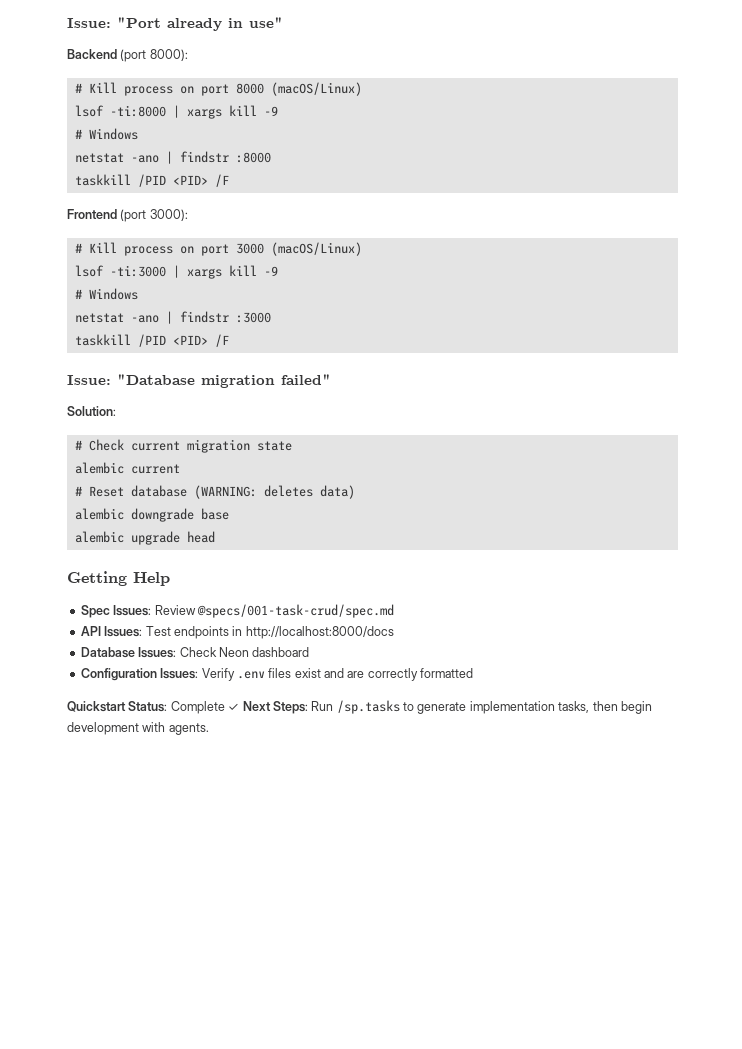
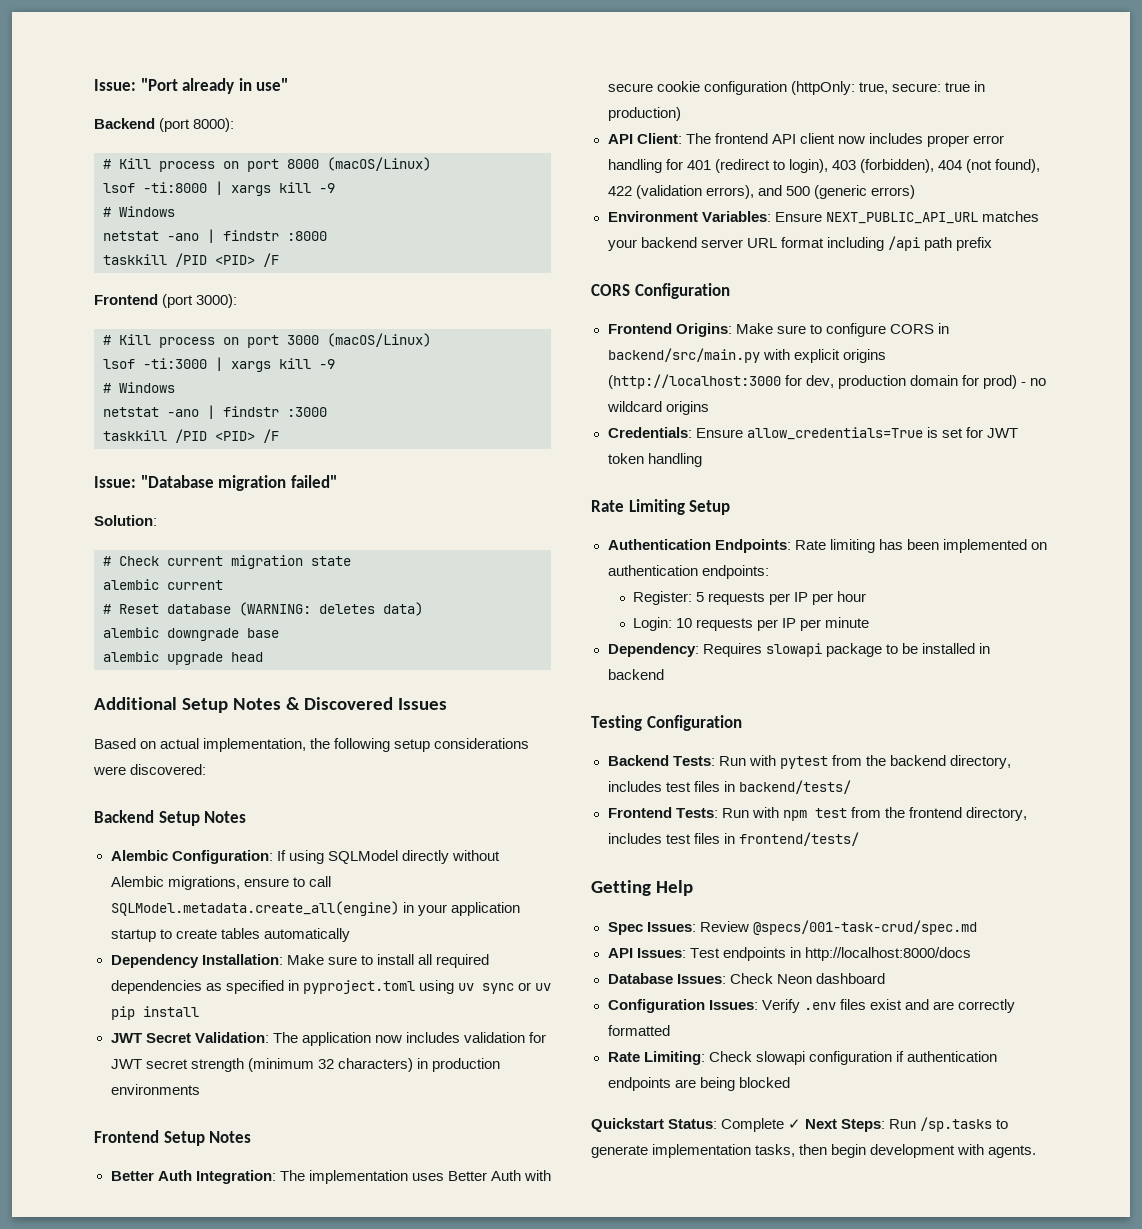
(215, 537) none -> [94,697,447,713] [94,738,530,752] [93,764,207,775] [94,810,247,826] [110,850,500,864] [110,876,331,890] [110,901,520,916] [110,928,350,942] [110,954,489,968] [110,980,551,994] [110,1006,199,1020] [110,1032,546,1046] [110,1058,500,1072] [110,1084,200,1095] [94,1130,252,1146] [110,1170,551,1184] [607,81,985,95] [607,107,681,121] [607,133,1004,147] [607,159,1040,173] [607,185,915,199] [607,211,1039,224] [607,236,992,251] [591,283,730,299] [607,323,949,337] [607,348,886,363] [607,374,1046,389] [606,401,709,415] [607,427,1018,440] [607,453,702,467] [591,499,731,515] [607,539,1047,553] [607,565,769,579] [633,591,867,605] [633,617,870,631] [607,643,990,657] [607,669,664,680] [591,715,742,731] [607,755,1011,769] [607,780,851,794] [607,807,1027,821] [607,832,859,846] // Additional Setup Notes & Discovered Issues // Based on actual implementation, the following setup considerations were discovered: // Backend Setup Notes // Alembic Configuration: If using SQLModel directly without Alembic migrations, ensure to call SQLModel.metadata.create_all(engine) in your application startup to create tables automatically // Dependency Installation: Make sure to install all required dependencies as specified in pyproject.toml using uv sync or uv pip install // JWT Secret Validation: The application now includes validation for JWT secret strength (minimum 32 characters) in production environments // Frontend Setup Notes // Better Auth Integration: The implementation uses Better Auth with secure cookie configuration (httpOnly: true, secure: true in production) // API Client: The frontend API client now includes proper error handling for 401 (redirect to login), 403 (forbidden), 404 (not found), 422 (validation errors), and 500 (generic errors) // Environment Variables: Ensure NEXT_PUBLIC_API_URL matches your backend server URL format including /api path prefix // CORS Configuration // Frontend Origins: Make sure to configure CORS in backend/src/main.py with explicit origins (http://localhost:3000 for dev, production domain for prod) - no wildcard origins // Credentials: Ensure allow_credentials=True is set for JWT token handling // Rate Limiting Setup // Authentication Endpoints: Rate limiting has been implemented on authentication endpoints: // Register: 5 requests per IP per hour // Login: 10 requests per IP per minute // Dependency: Requires slowapi package to be installed in backend // Testing Configuration // Backend Tests: Run with pytest from the backend directory, includes test files in backend/tests/ // Frontend Tests: Run with npm test from the frontend directory, includes test files in frontend/tests/
(474, 673) none -> [607,1051,997,1065] [607,1077,790,1091] // Rate Limiting: Check slowapi configuration if authentication endpoints are being blocked

